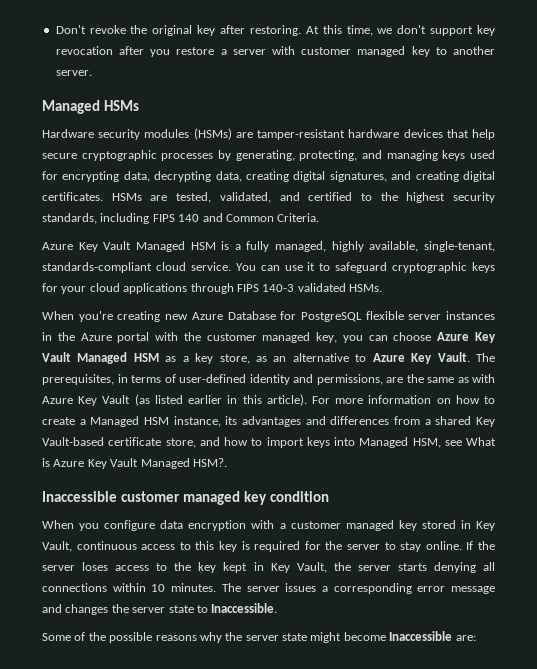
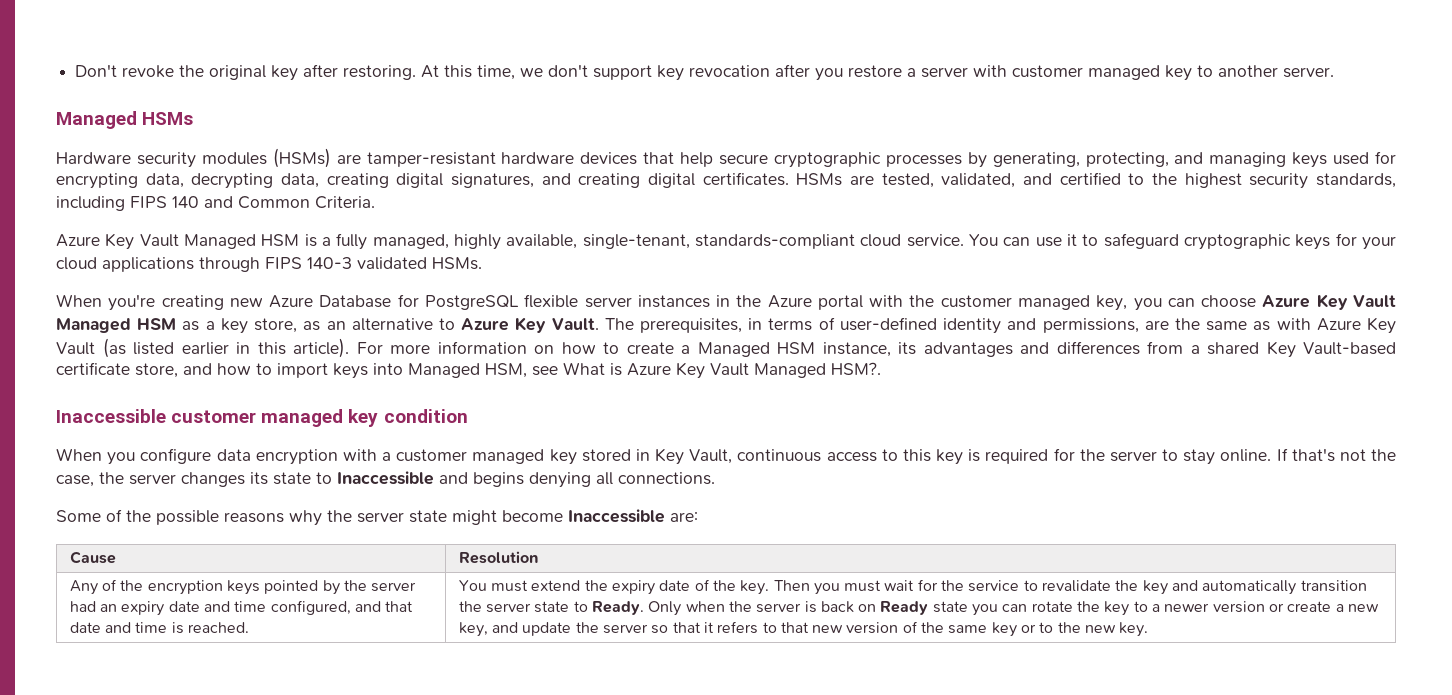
[478,541,496,550] [42,562,495,573] [42,583,495,594] [42,603,278,615] the server loses access to the key kept in Key Vault, the server starts denying all connections within 10 minutes. The server issues a corresponding error message and changes the server state to Inaccessible. -> [1291,448,1396,462] [56,471,715,488] that's not the case, the server changes its state to Inaccessible and begins denying all connections.
(476, 638) none -> [69,551,116,564] [458,551,538,564] [69,579,417,595] [69,600,414,616] [69,622,249,634] [458,579,1367,595] [458,601,1379,616] [458,621,1149,637] // Cause | Resolution // Any of the encryption keys pointed by the server had an expiry date and time configured, and that date and time is reached. | You must extend the expiry date of the key. Then you must wait for the service to revalidate the key and automatically transition the server state to Ready. Only when the server is back on Ready state you can rotate the key to a newer version or create a new key, and update the server so that it refers to that new version of the same key or to the new key.

